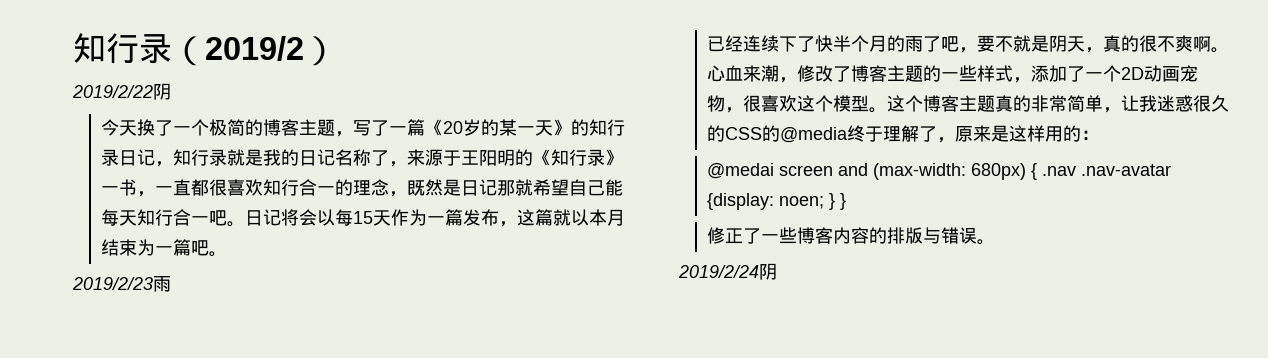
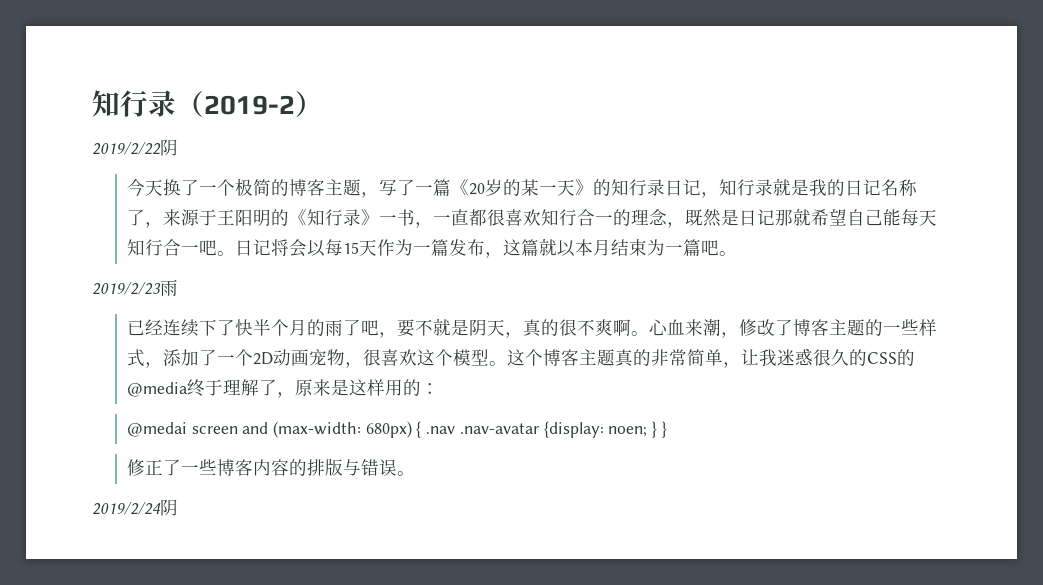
[205,36,304,61] 2019/2 -> [204,95,295,115] 2019-2

